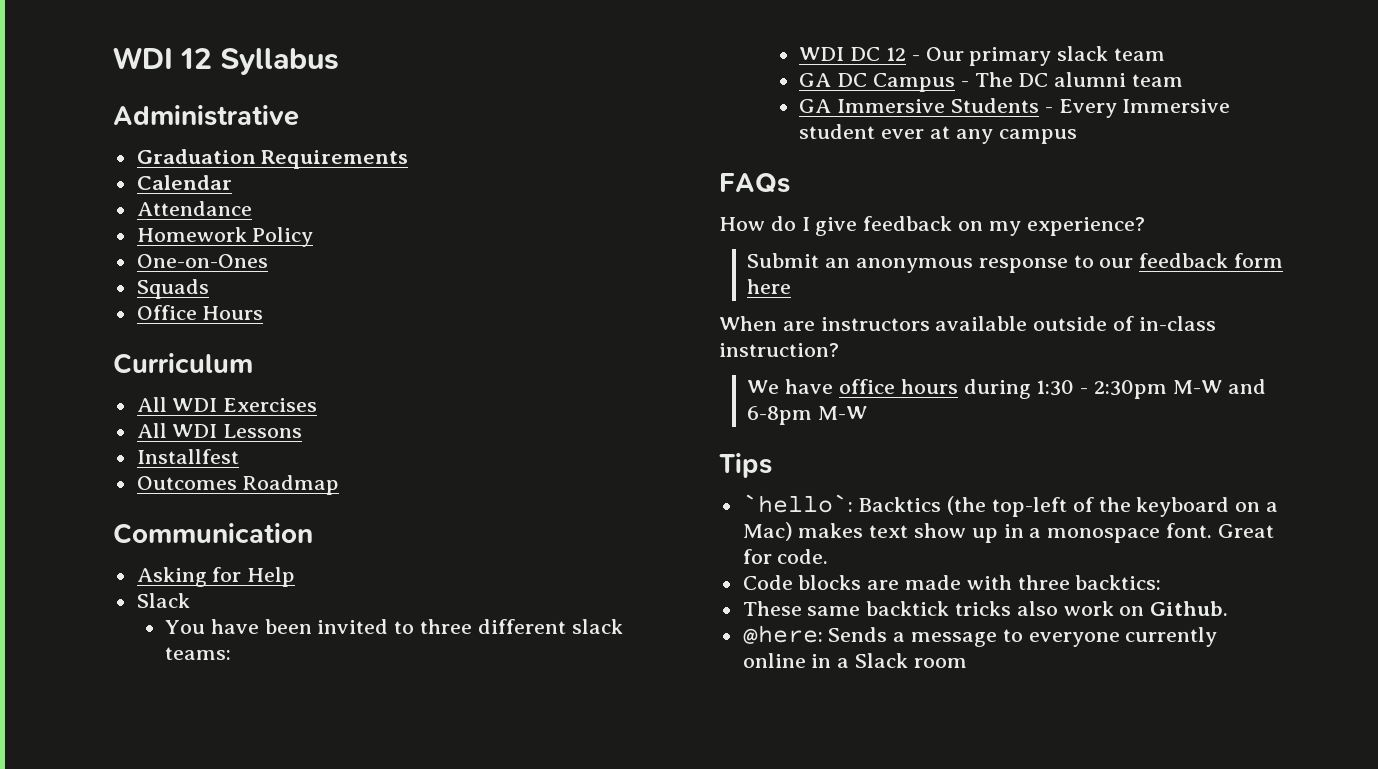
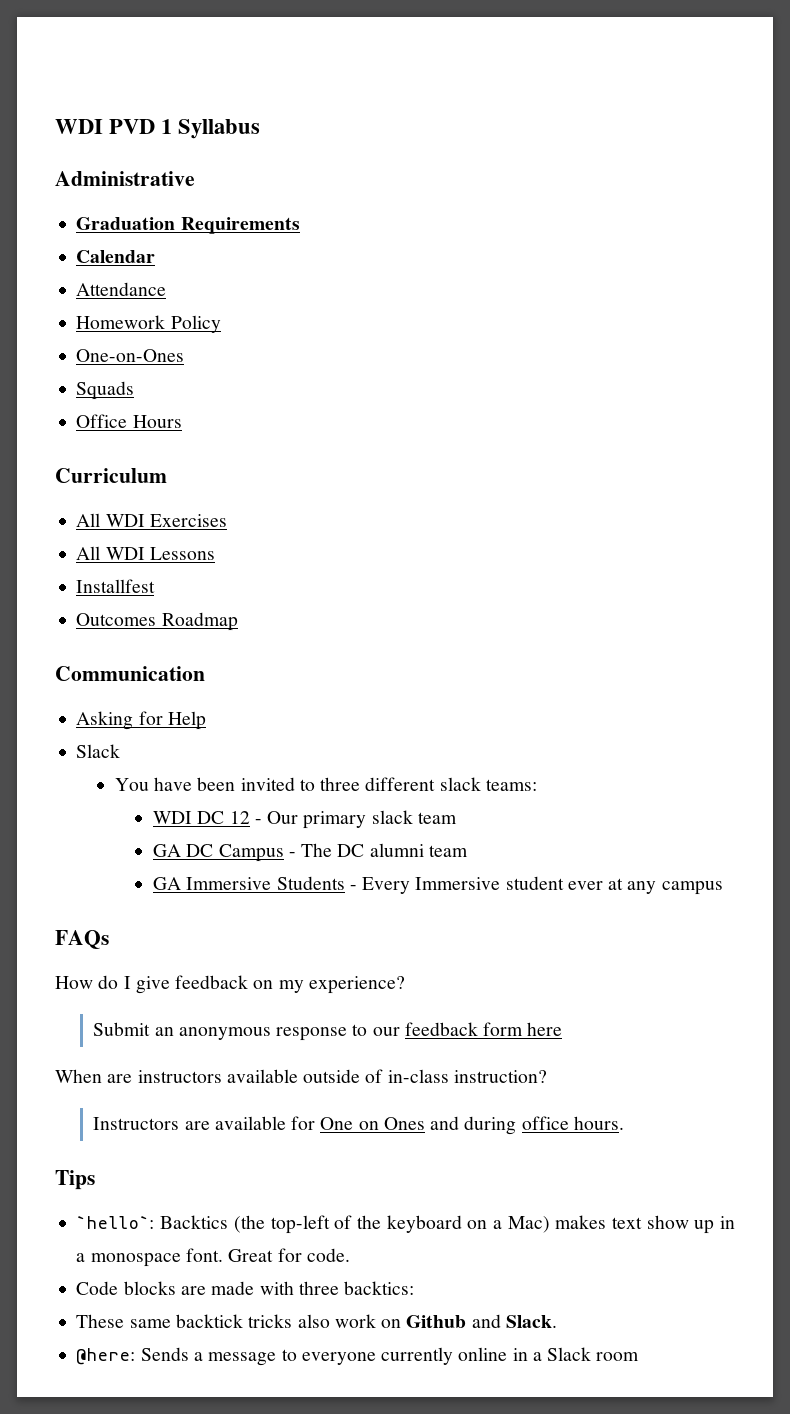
[113,47,213,69] WDI 12 -> [55,119,173,134] WDI PVD 1
[747,379,1266,399] [747,406,868,425] We have office hours during 1:30 - 2:30pm M-W and 6-8pm M-W -> [93,1116,624,1135] Instructors are available for One on Ones and during office hours.
[1150,601,1229,616] Github. -> [406,1314,557,1328] Github and Slack.

